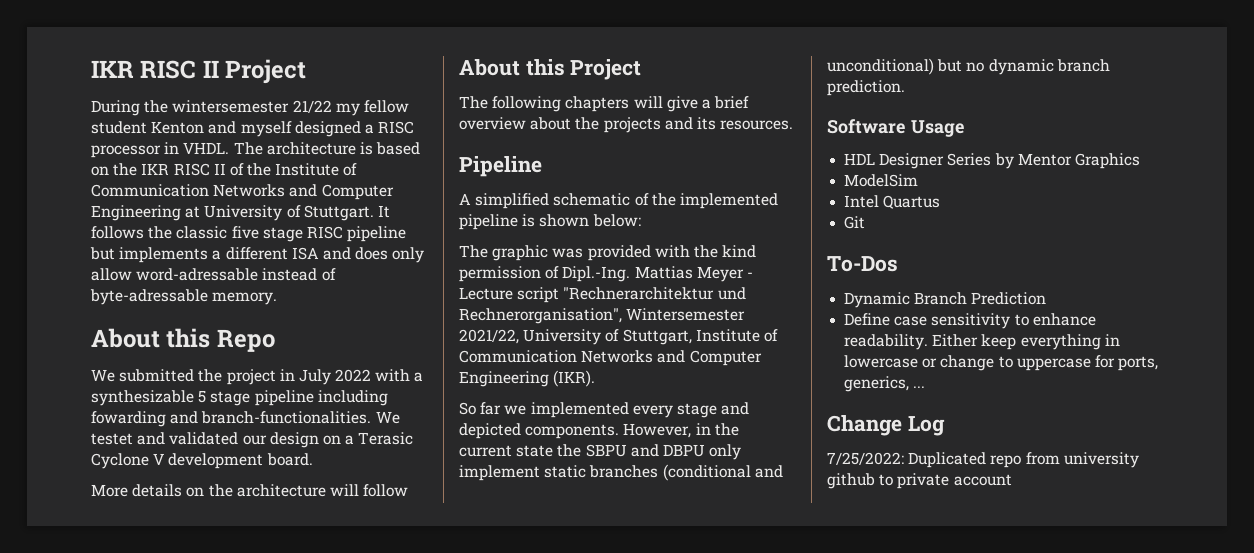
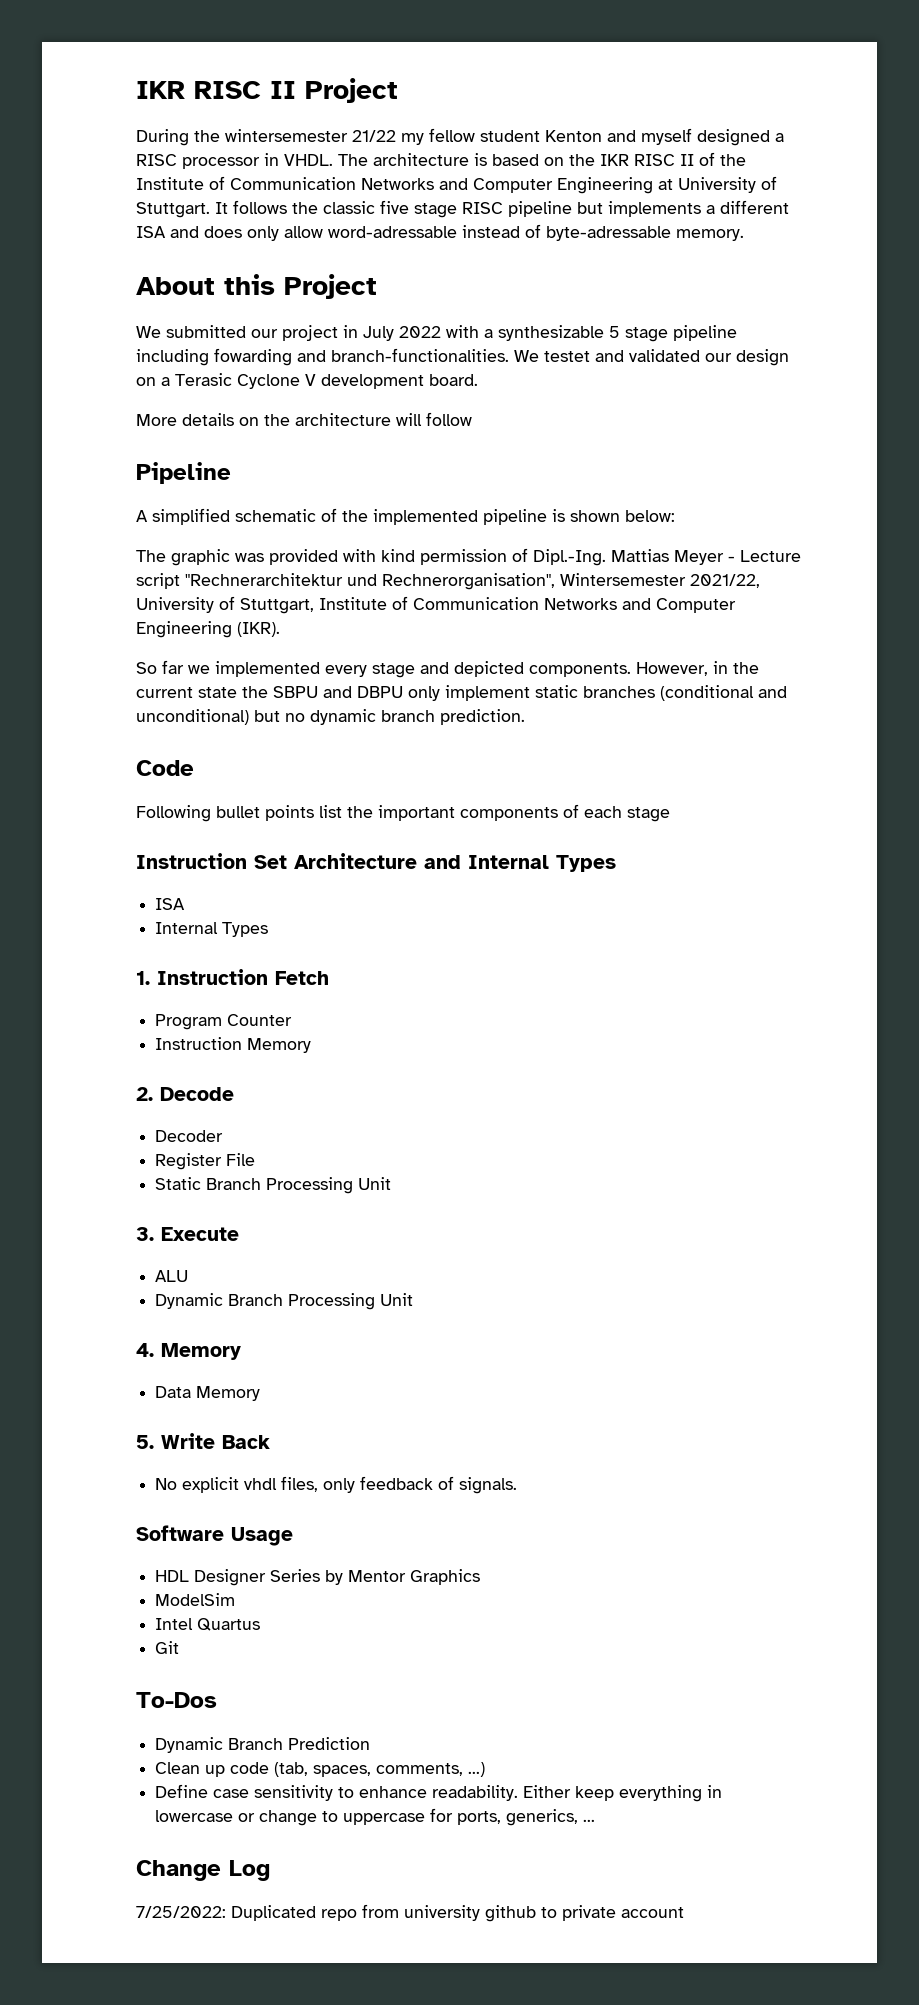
[216,329,275,352] Repo -> [284,274,377,299] Project
[198,369,223,382] the -> [251,329,278,338] our
[459,59,642,80] [459,96,750,112] [459,117,794,133] // About this Project // The following chapters will give a brief overview about the projects and its resources. -> (472, 419) none
[693,245,718,258] the -> (376, 555) none
(905, 88) none -> [136,760,194,776] [136,804,670,822] [136,853,616,872] [155,898,186,910] [155,922,269,937] [136,969,329,985] [155,1014,293,1030] [155,1037,312,1053] [136,1087,234,1101] [155,1130,224,1142] [155,1153,256,1170] [155,1177,392,1194] [136,1227,239,1241] [155,1270,189,1282] [155,1293,414,1310] [136,1343,241,1360] [155,1386,261,1401] [136,1433,270,1449] [155,1476,518,1494] // Code // Following bullet points list the important components of each stage // Instruction Set Architecture and Internal Types // ISA // Internal Types // 1. Instruction Fetch // Program Counter // Instruction Memory // 2. Decode // Decoder // Register File // Static Branch Processing Unit // 3. Execute // ALU // Dynamic Branch Processing Unit // 4. Memory // Data Memory // 5. Write Back // No explicit vhdl files, only feedback of signals.
(1047, 298) none -> [155,1762,486,1777] // Clean up code (tab, spaces, comments, ...)

